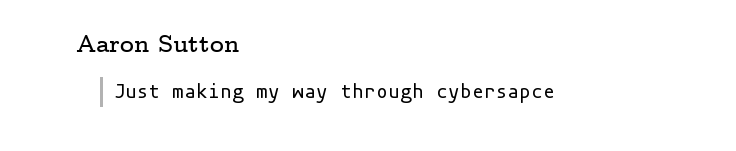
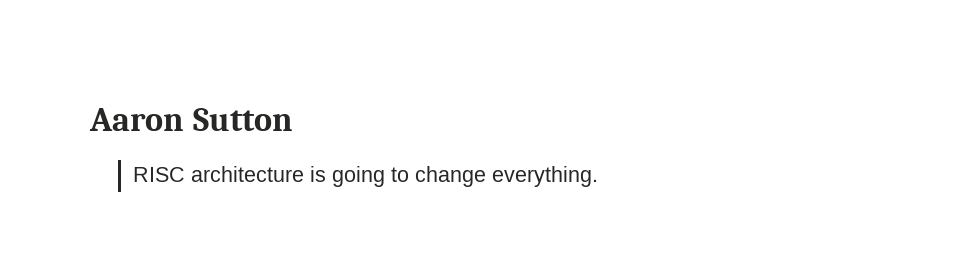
[114,83,556,103] Just making my way through cybersapce -> [132,166,598,187] RISC architecture is going to change everything.

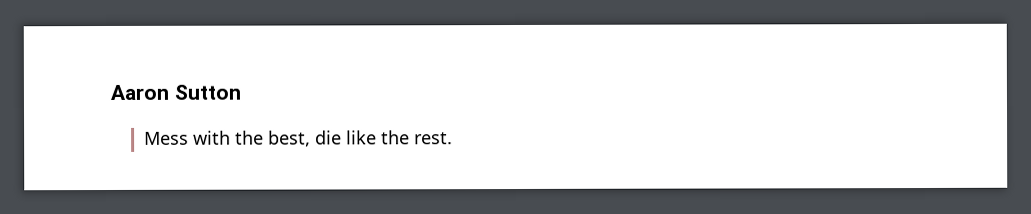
[132,166,598,187] RISC architecture is going to change everything. -> [143,130,453,147] Mess with the best, die like the rest.

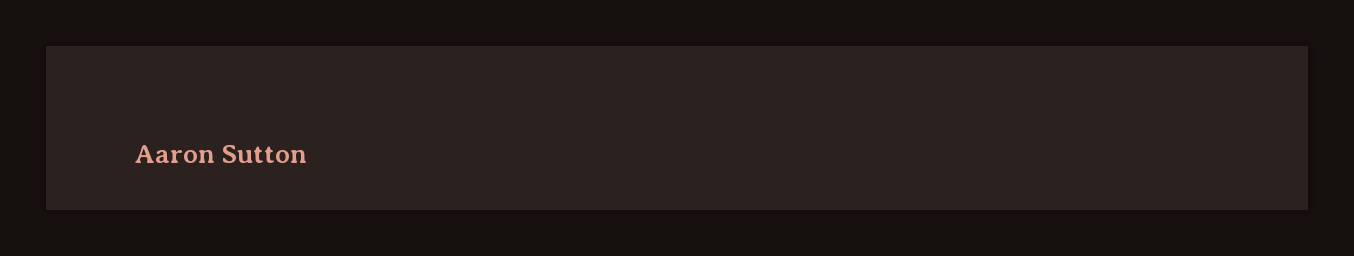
[143,130,453,147] // Mess with the best, die like the rest. -> (308, 154) none

